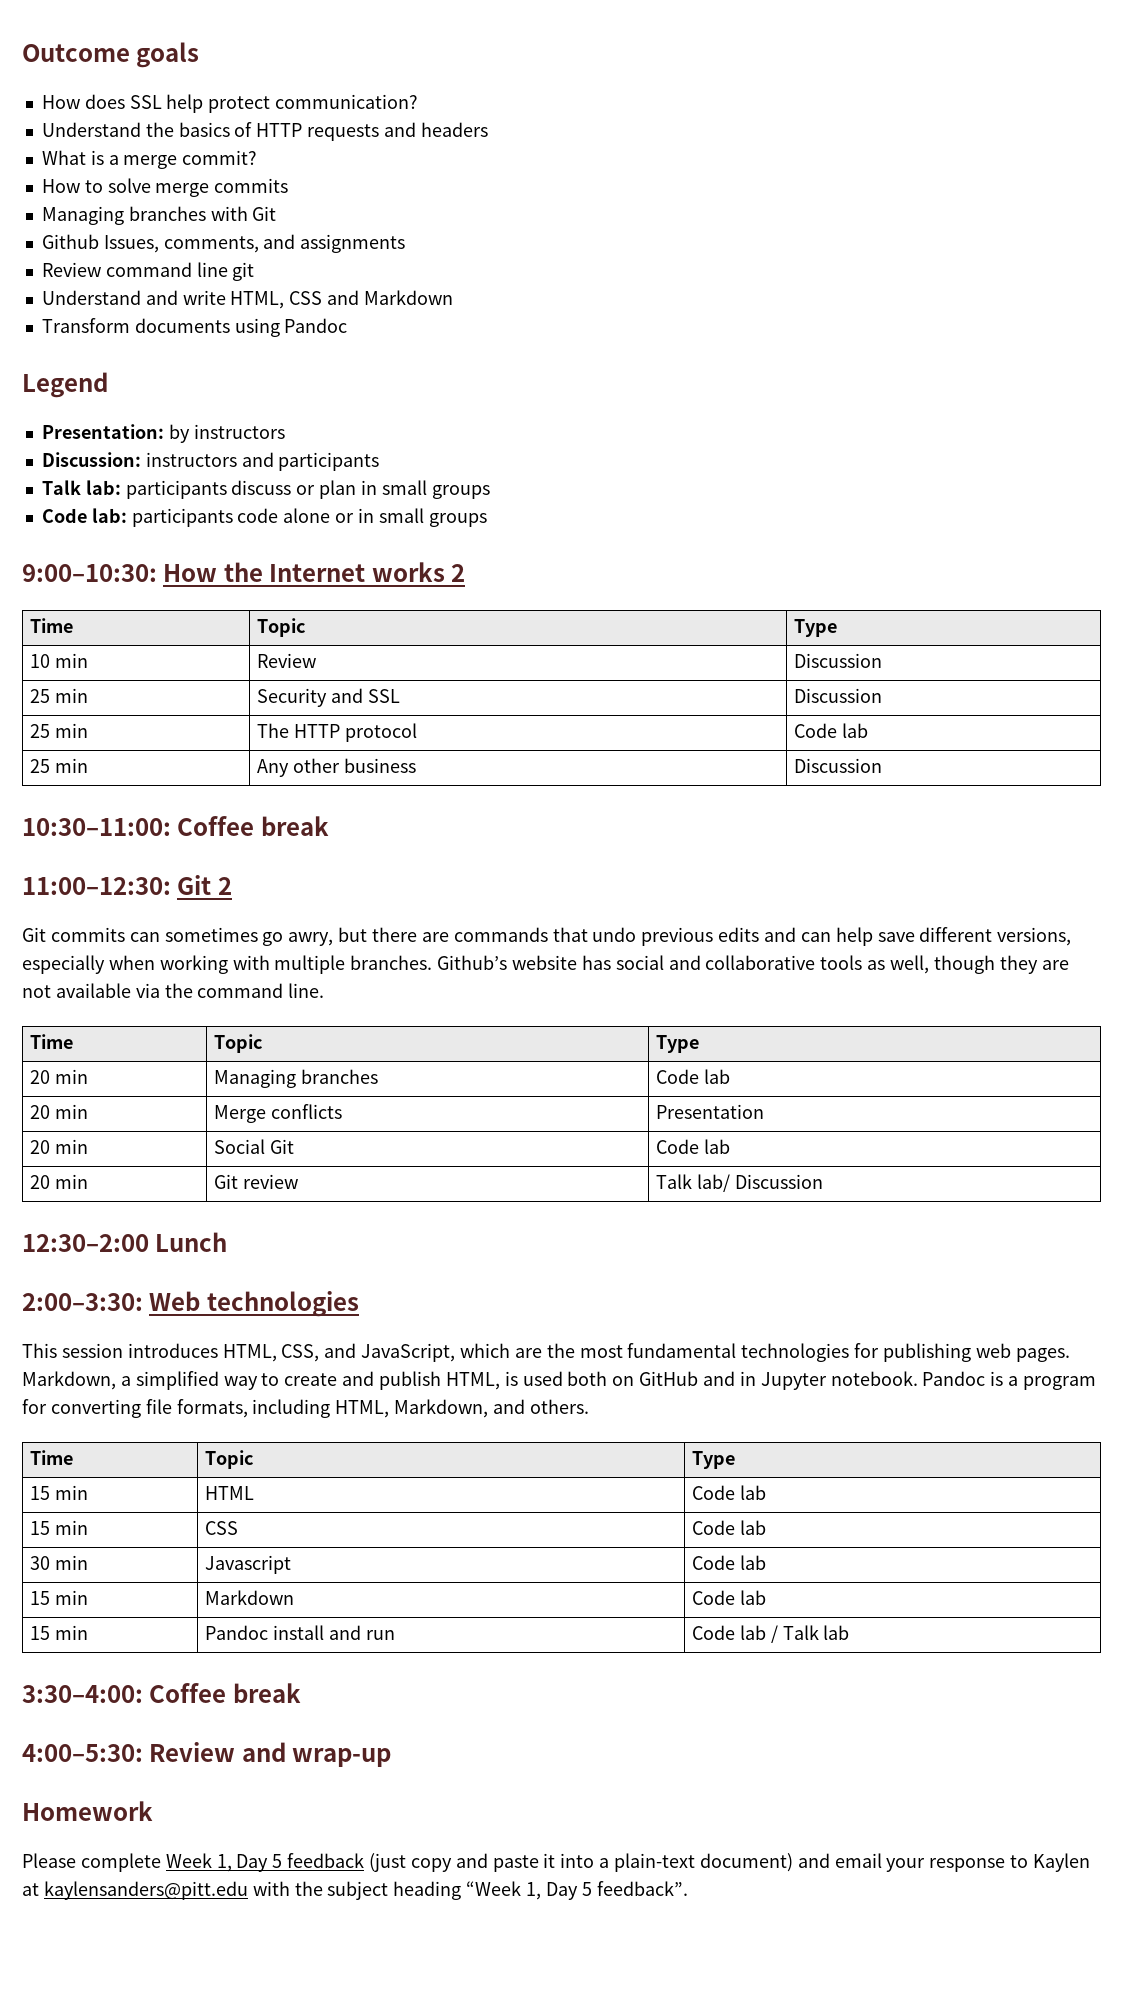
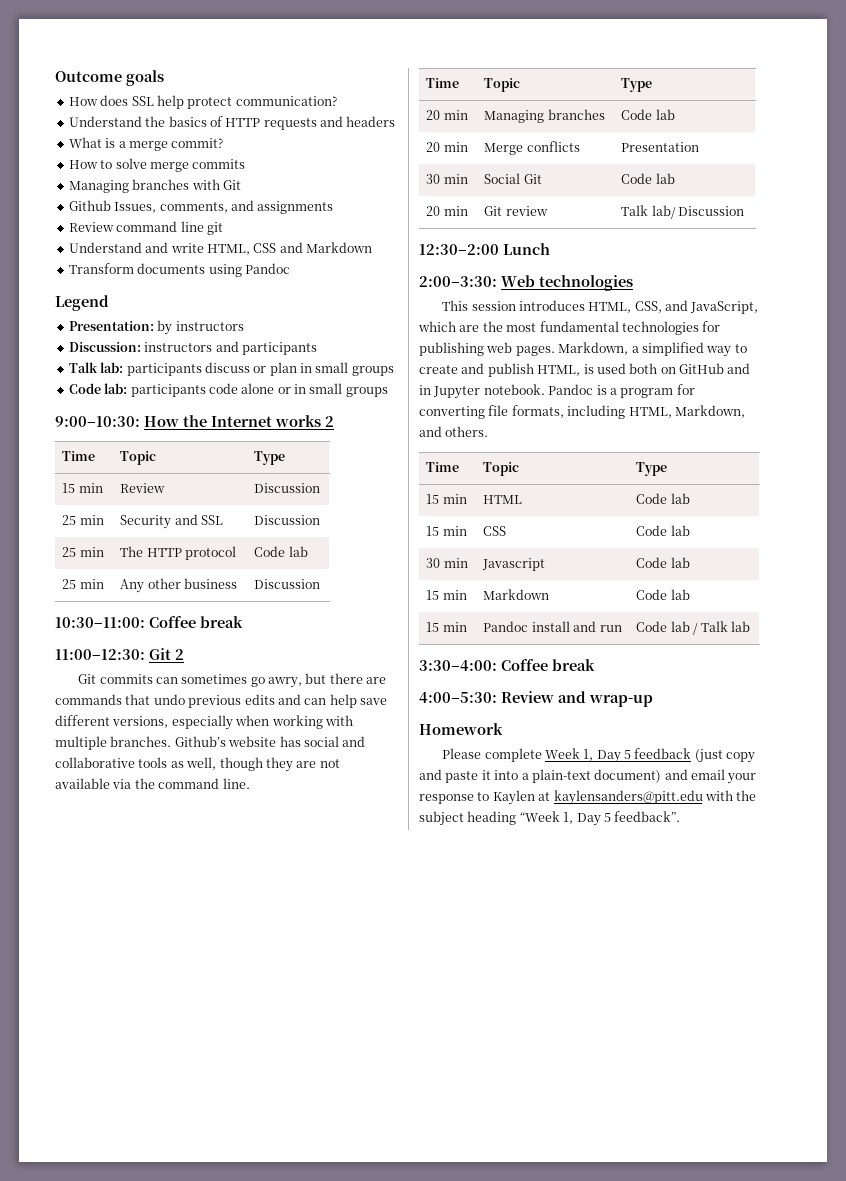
[29,654,50,668] 10 -> [62,483,76,493] 15
[29,1140,50,1154] 20 -> [426,174,441,184] 30

